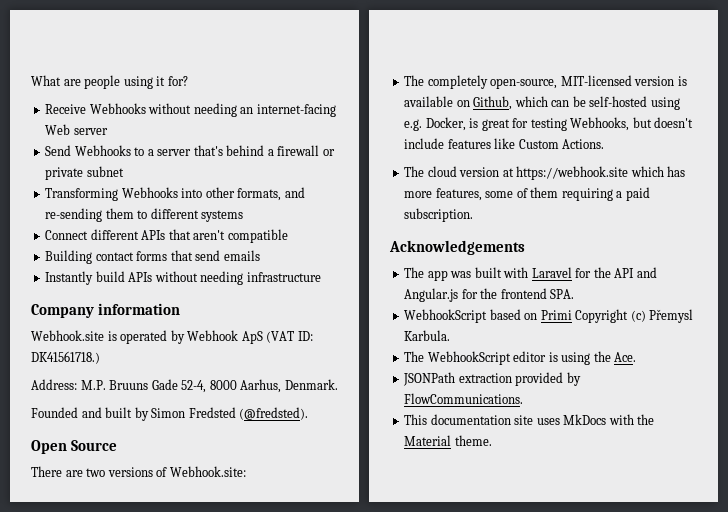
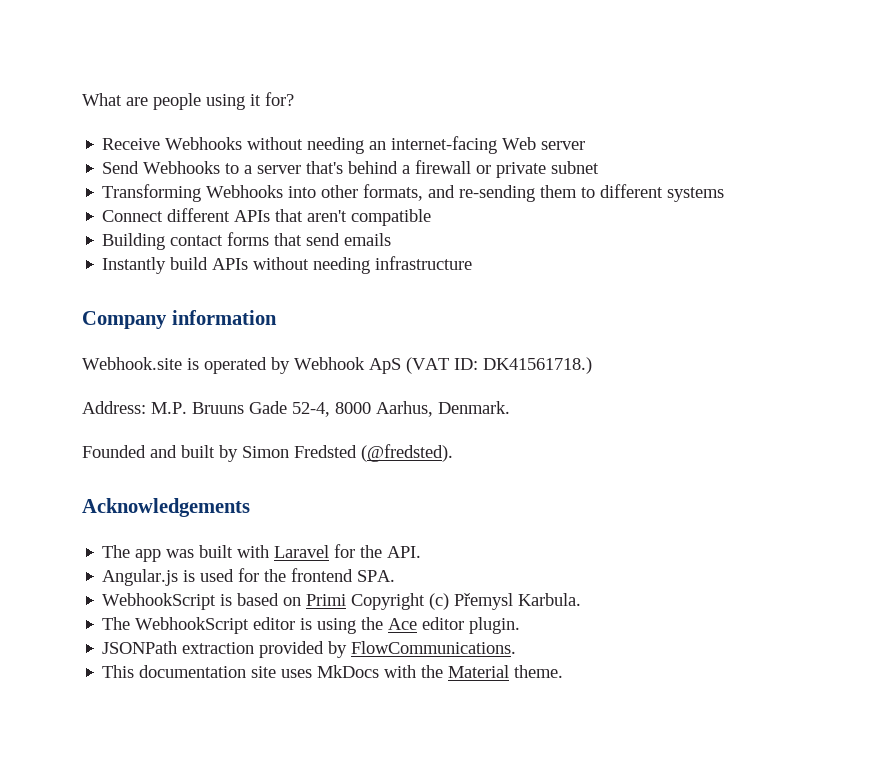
[31,440,117,454] [31,466,246,477] [404,75,687,89] [404,96,680,110] [404,117,694,131] [404,138,605,149] [404,166,686,180] [404,187,650,201] [404,208,474,222] // Open Source // There are two versions of Webhook.site: // The completely open-source, MIT-licensed version is available on Github, which can be self-hosted using e.g. Docker, is great for testing Webhooks, but doesn't include features like Custom Actions. // The cloud version at https://webhook.site which has more features, some of them requiring a paid subscription. -> (453, 453) none
[614,267,657,278] [404,288,459,302] API and Angular.js -> [387,546,422,558] [102,569,235,586] API. // Angular.js is used
(488, 316) none -> [220,594,233,606] is
[614,352,637,362] Ace. -> [388,617,521,634] Ace editor plugin.

